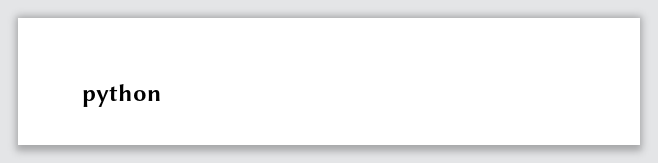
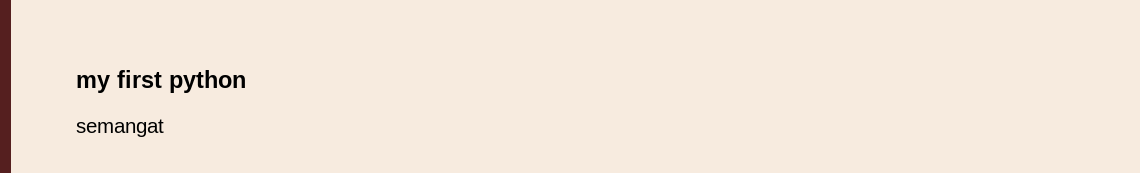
(82, 95) none -> [76,70,162,93] my first
(161, 95) none -> [76,119,164,137] // semangat

